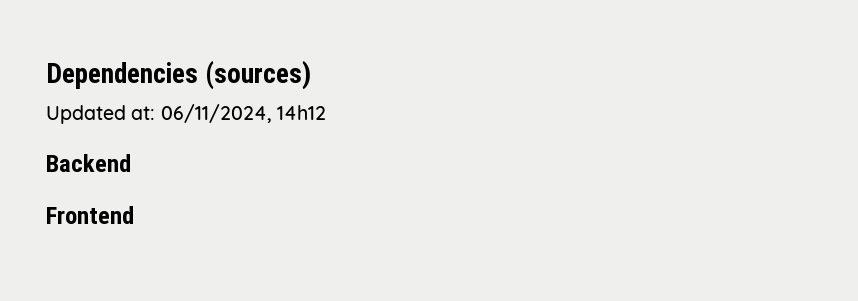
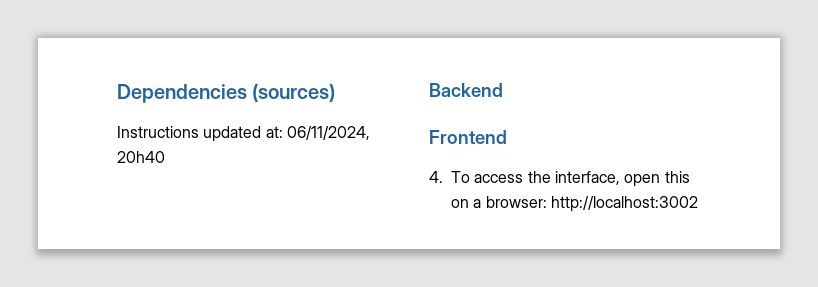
[46,105,126,124] Updated -> [117,126,262,142] Instructions updated
[276,105,326,120] 14h12 -> [117,151,165,163] 20h40
(134, 215) none -> [429,171,690,187] [451,196,698,212] // 4. To access the interface, open this on a browser: http://localhost:3002

